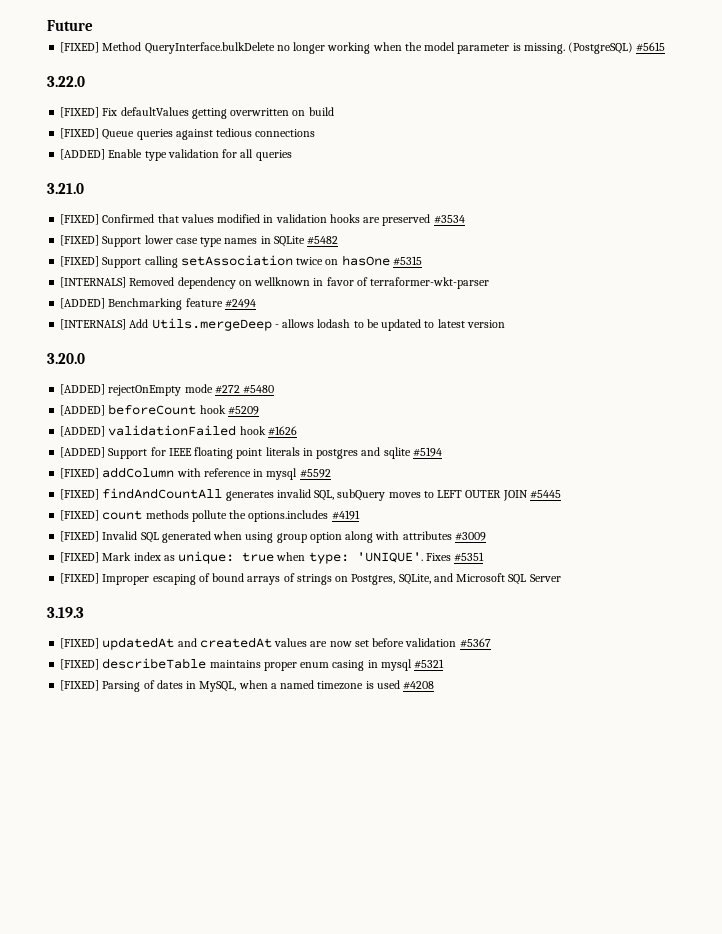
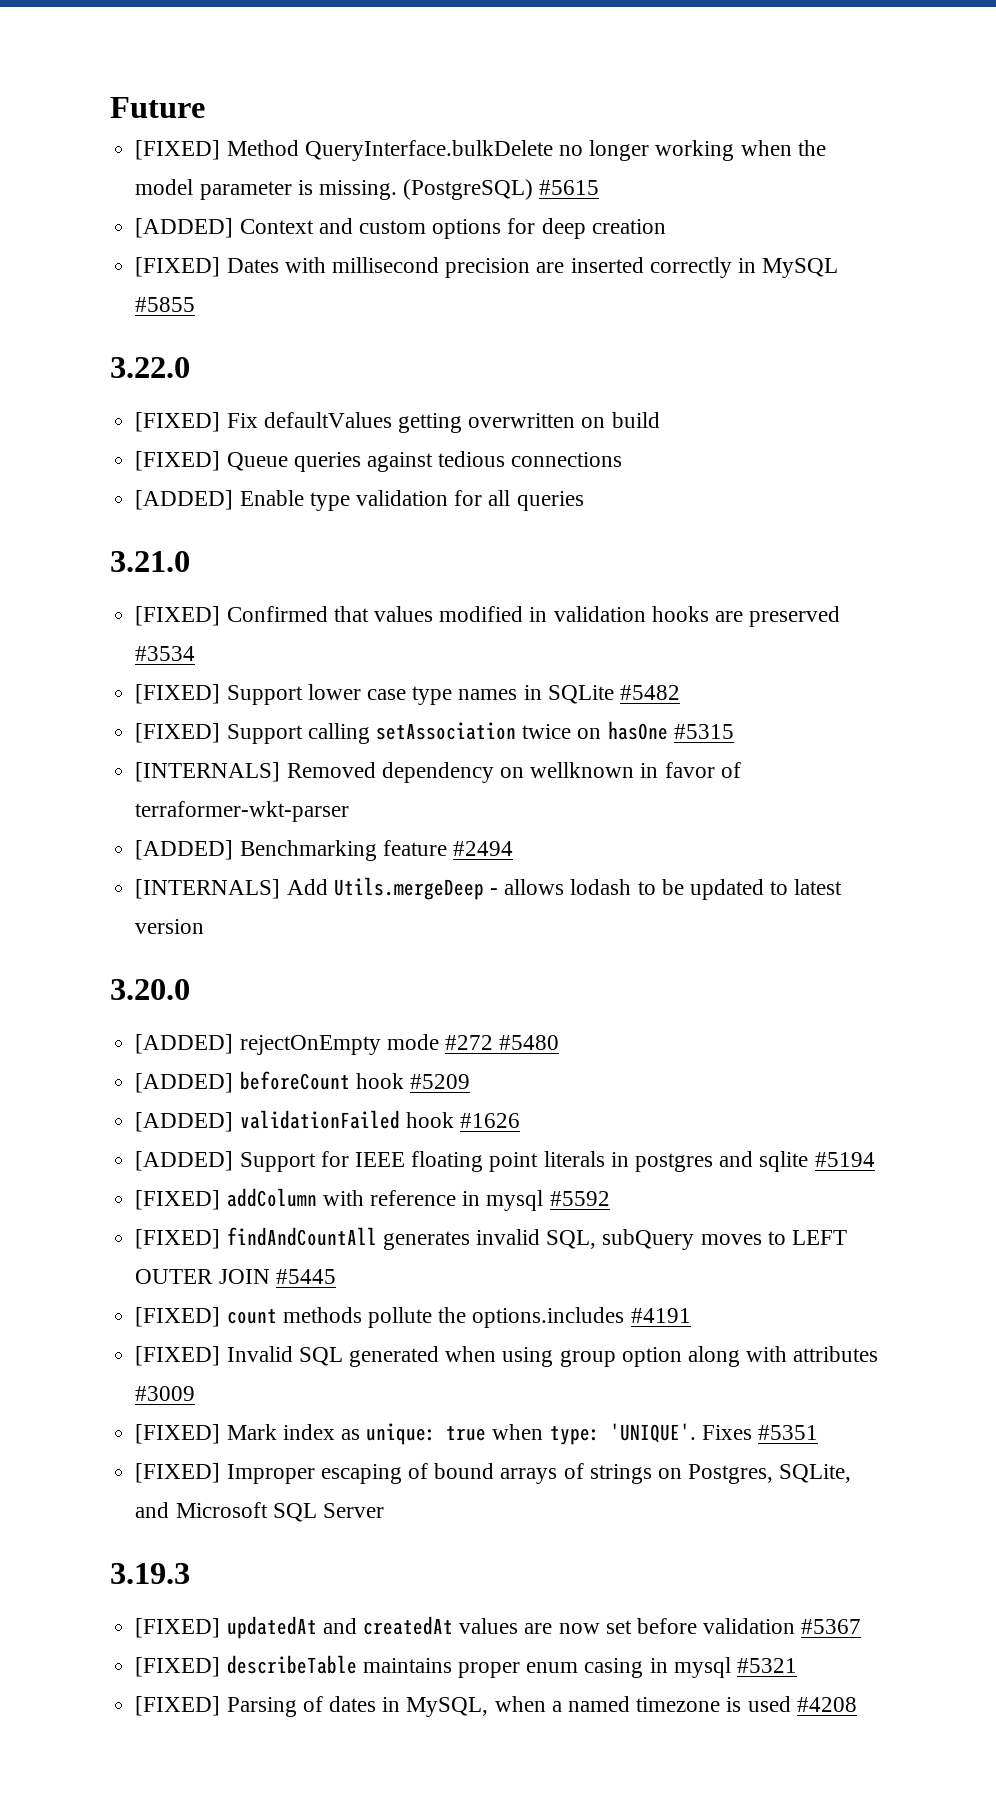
(666, 47) none -> [135,218,666,239] [135,257,839,278] [135,297,196,312] // [ADDED] Context and custom options for deep creation // [FIXED] Dates with millisecond precision are inserted correctly in MySQL #5855

